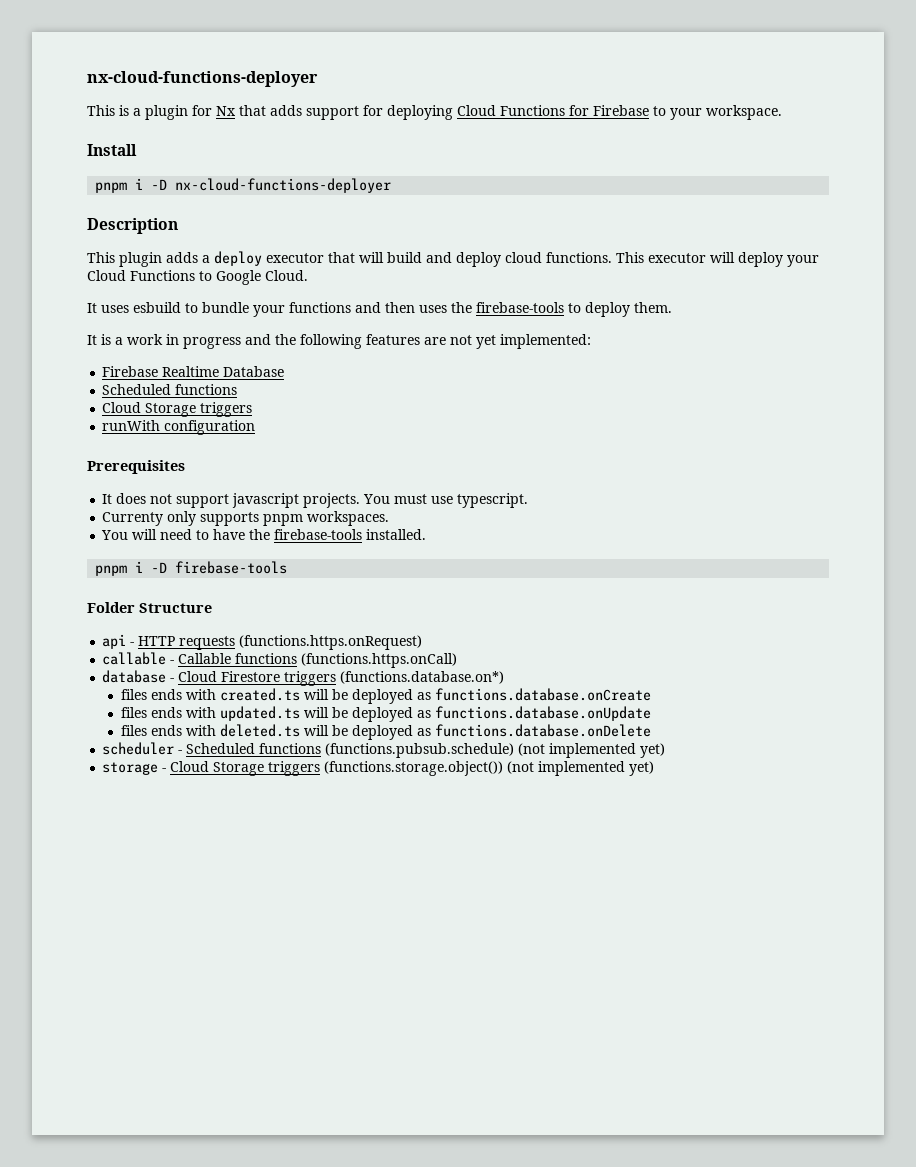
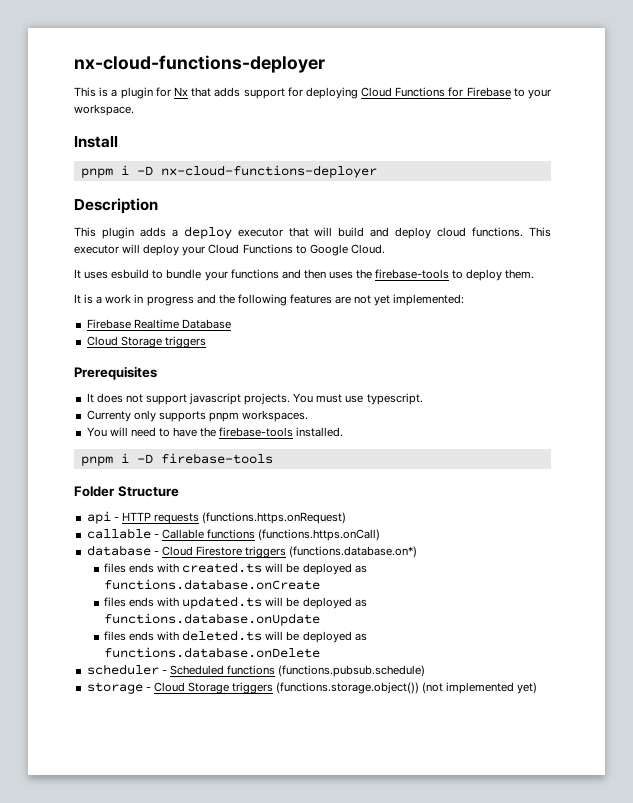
[102,384,238,395] [102,402,253,417] [102,420,256,435] // Scheduled functions // Cloud Storage triggers // runWith configuration -> [86,336,206,348] // Cloud Storage triggers
[518,743,666,758] (not implemented yet) -> (426, 671) none

